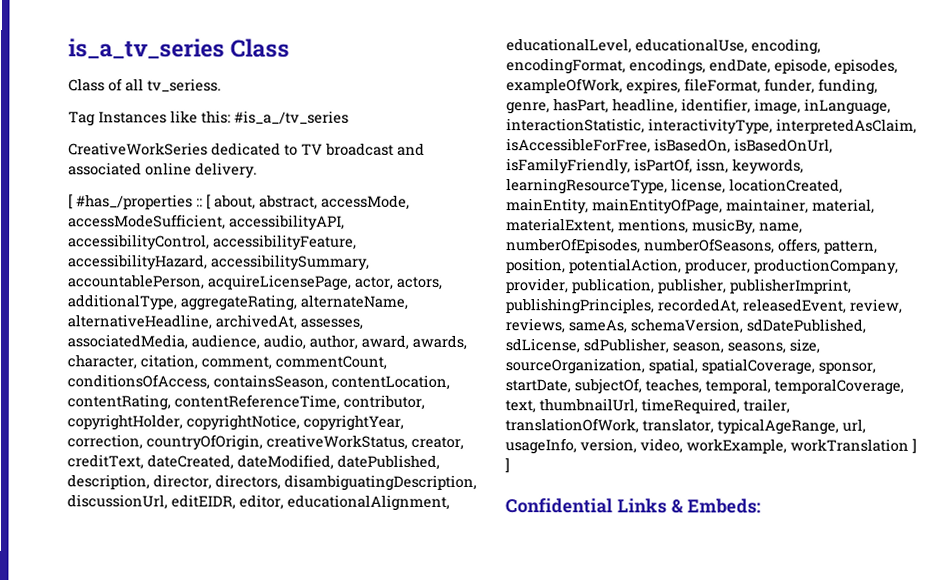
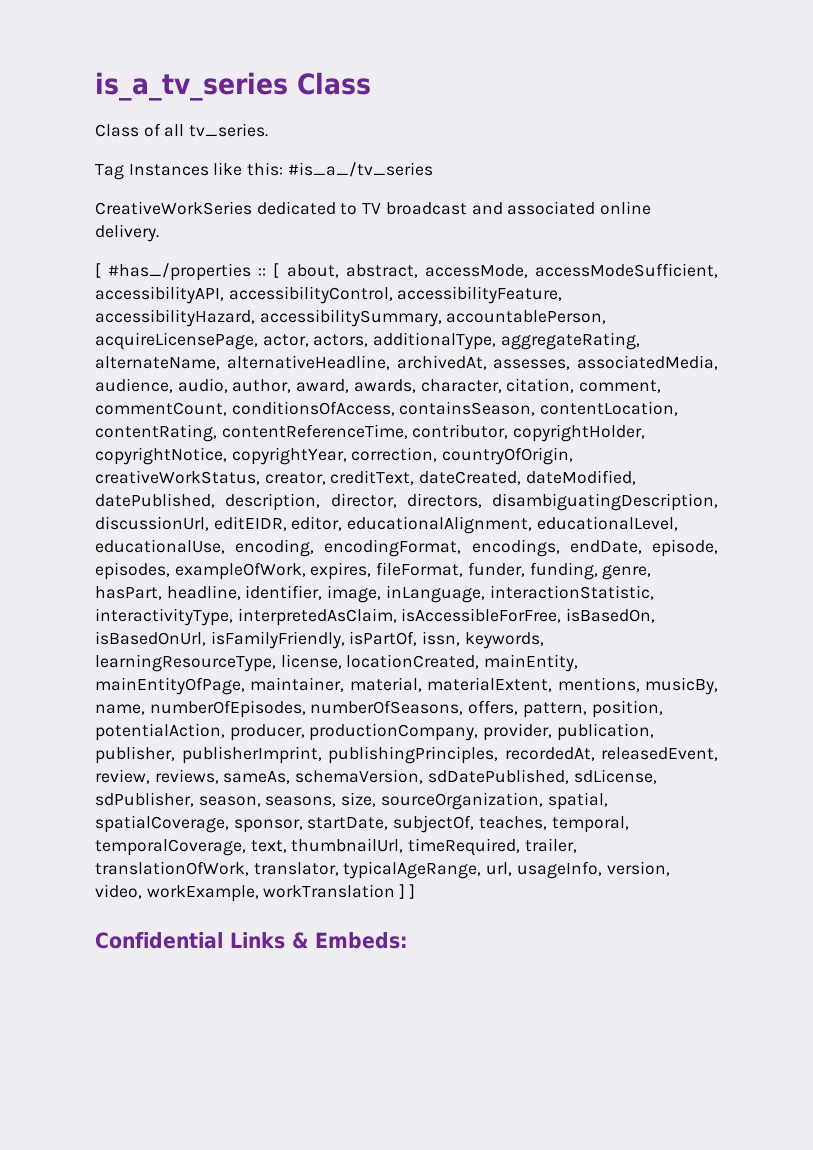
[147,78,221,93] tv_seriess. -> [189,123,269,137] tv_series.

